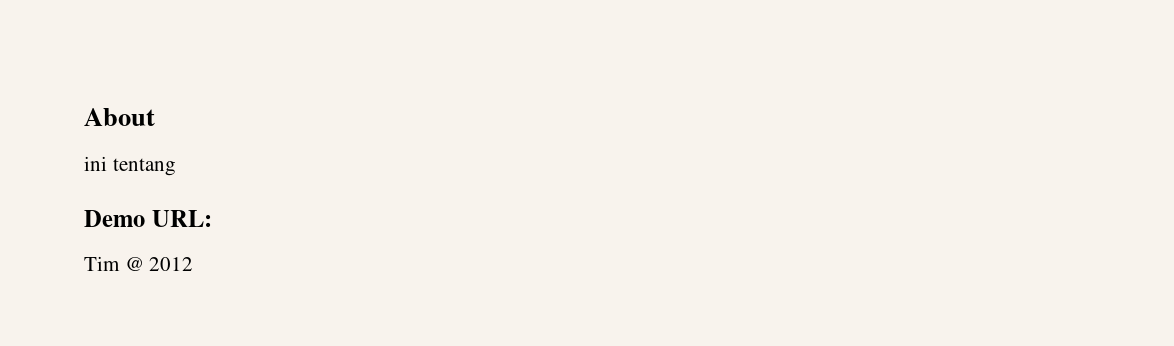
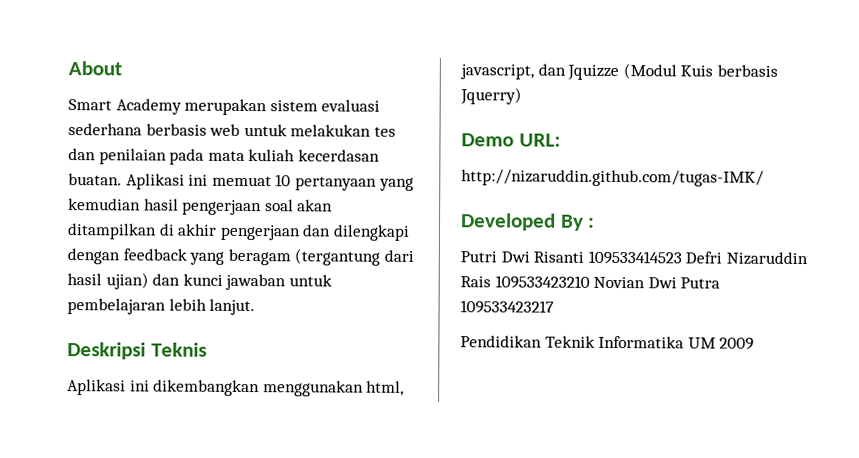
[84,156,176,176] [84,210,212,227] [84,256,194,271] ini tentang // Demo URL: // Tim @ 2012 -> [68,98,381,116] [68,123,396,137] [68,148,380,165] [68,173,414,191] [68,198,334,216] [67,223,410,241] [67,248,414,266] [67,272,332,291] [67,298,256,316] [67,342,207,360] [67,379,405,397] [460,63,778,81] [460,87,522,105] [461,133,561,147] [461,169,764,187] [460,213,596,231] [460,250,808,266] [460,275,721,289] [460,300,554,314] [460,335,755,350] Smart Academy merupakan sistem evaluasi sederhana berbasis web untuk melakukan tes dan penilaian pada mata kuliah kecerdasan buatan. Aplikasi ini memuat 10 pertanyaan yang kemudian hasil pengerjaan soal akan ditampilkan di akhir pengerjaan dan dilengkapi dengan feedback yang beragam (tergantung dari hasil ujian) dan kunci jawaban untuk pembelajaran lebih lanjut. // Deskripsi Teknis // Aplikasi ini dikembangkan menggunakan html, javascript, dan Jquizze (Modul Kuis berbasis Jquerry) // Demo URL: // http://nizaruddin.github.com/tugas-IMK/ // Developed By : // Putri Dwi Risanti 109533414523 Defri Nizaruddin Rais 109533423210 Novian Dwi Putra 109533423217 // Pendidikan Teknik Informatika UM 2009

